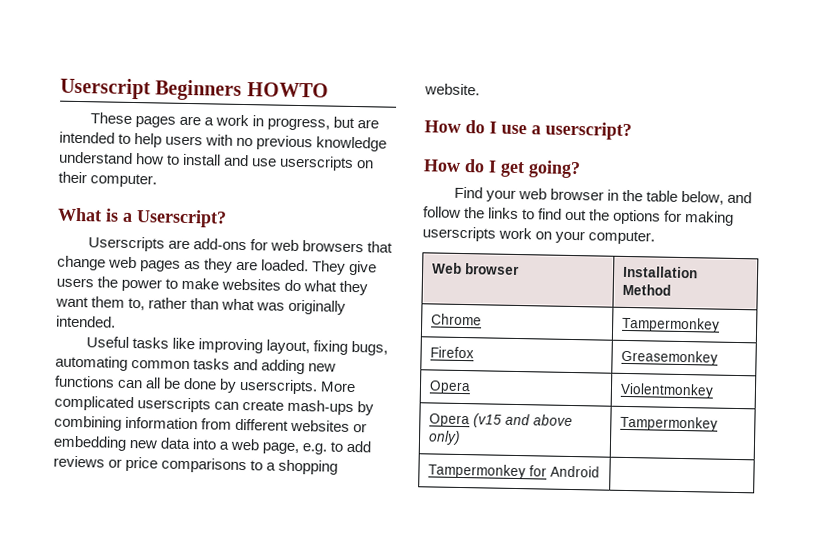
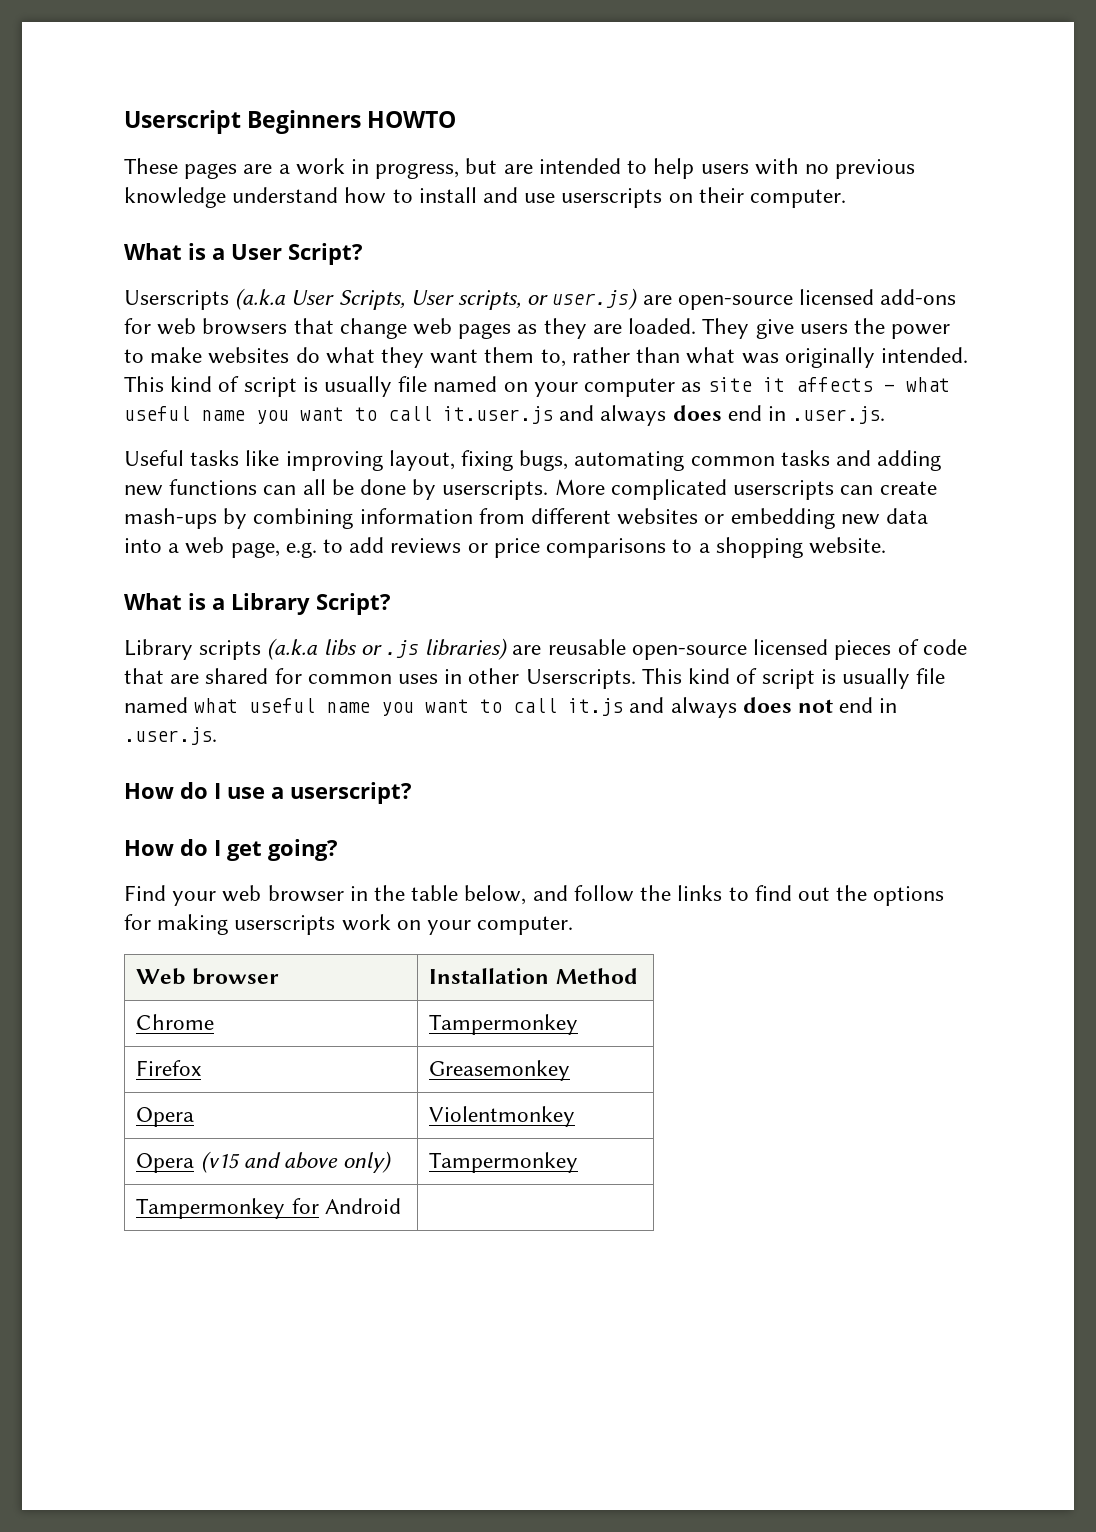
[136,209,227,228] Userscript? -> [231,243,363,265] User Script?
[167,239,190,250] are -> [235,288,875,310] (a.k.a User Scripts, User scripts, or user.js) are open-source licensed
(116, 321) none -> [124,376,950,397] [124,405,886,426] This kind of script is usually file named on your computer as site it affects - what useful name you want to call it.user.js and always does end in .user.js.
(480, 89) none -> [124,593,391,615] [124,638,967,660] [124,668,946,689] [124,697,898,718] [124,727,217,745] // What is a Library Script? // Library scripts (a.k.a libs or .js libraries) are reusable open-source licensed pieces of code that are shared for common uses in other Userscripts. This kind of script is usually file named what useful name you want to call it.js and always does not end in .user.js.

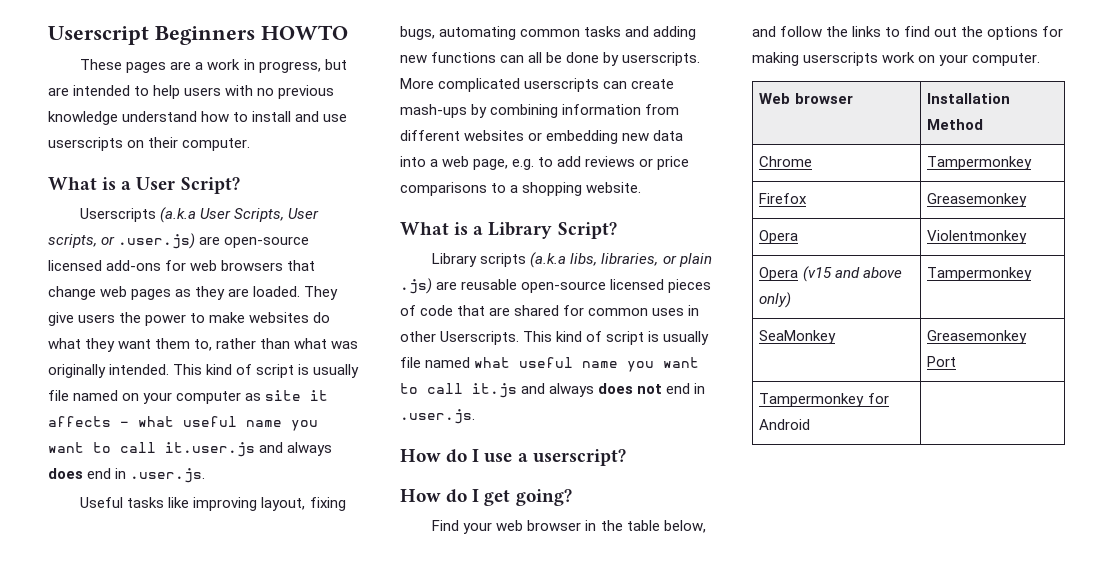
[552,288,639,310] user.js) -> [118,233,196,249] .user.js)
[323,638,509,660] libs or .js libraries) -> [570,253,712,267] [400,278,432,294] libs, libraries, or plain .js)
(579, 1162) none -> [759,330,837,344] [927,330,1028,344] [927,356,957,367] // SeaMonkey | Greasemonkey Port

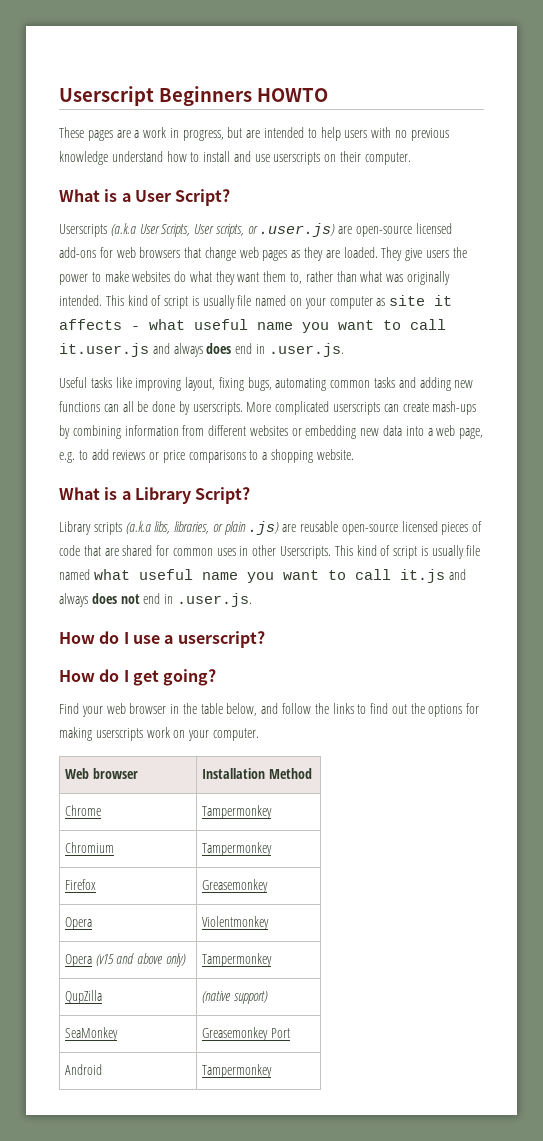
(1033, 163) none -> [64,842,114,853] [201,842,272,856] // Chromium | Tampermonkey
(1033, 274) none -> [64,990,102,1004] [201,990,268,1004] // QupZilla | (native support)
[759,393,889,407] Tampermonkey for -> (290, 1033) none
(811, 424) none -> [201,1064,272,1078] Tampermonkey

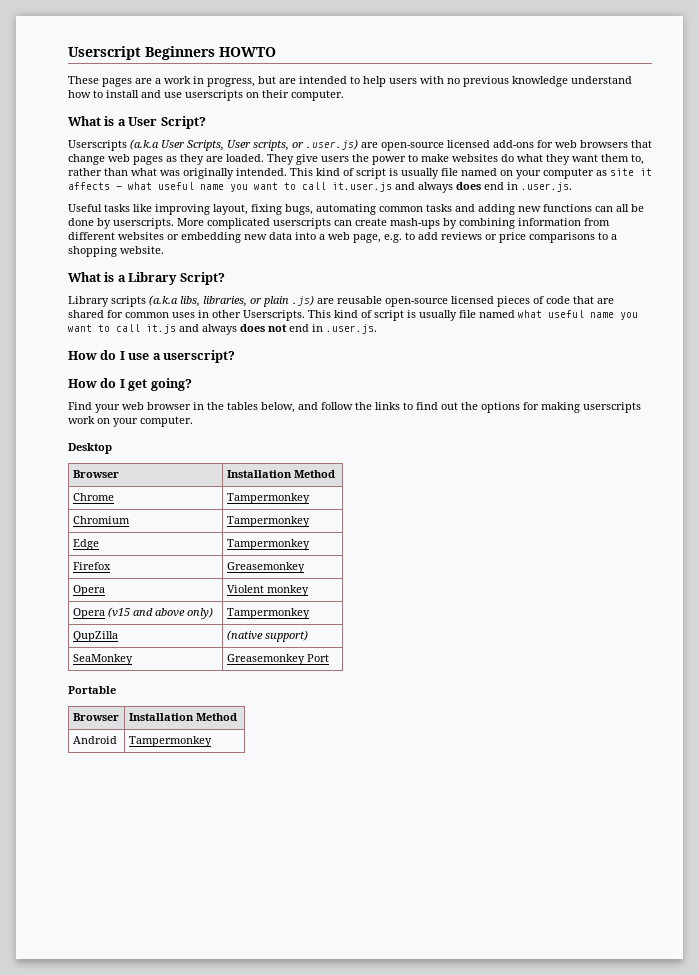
[200,703,223,714] table -> [227,402,258,410] tables
[64,768,138,779] // Web browser -> [68,443,112,454] [72,470,119,478] // Desktop // Browser
(272, 849) none -> [72,539,99,550] [226,539,310,550] // Edge | Tampermonkey
[201,916,269,930] Violentmonkey -> [226,585,309,596] Violent monkey
(290, 1033) none -> [68,686,116,694] [72,713,119,721] [128,713,237,721] // Portable // Browser | Installation Method

